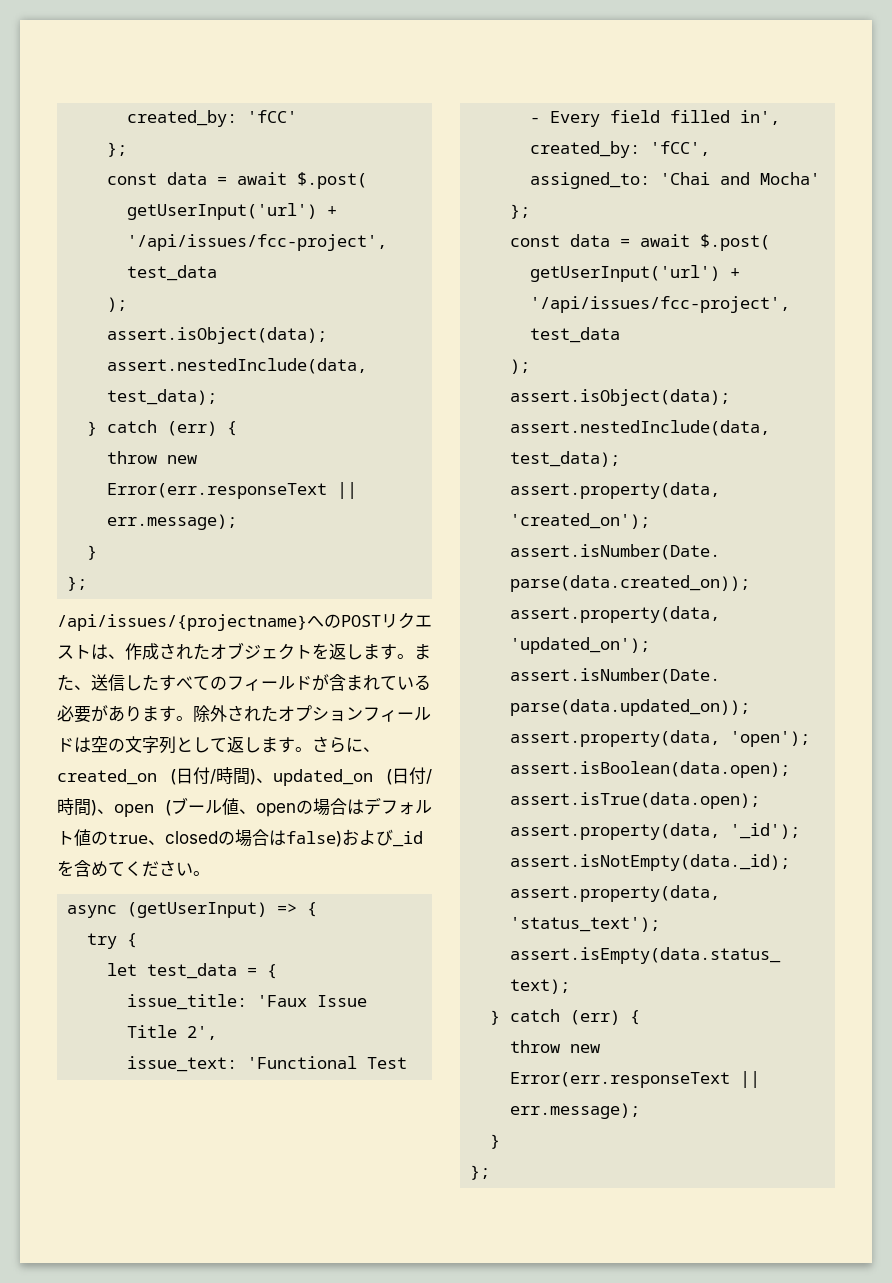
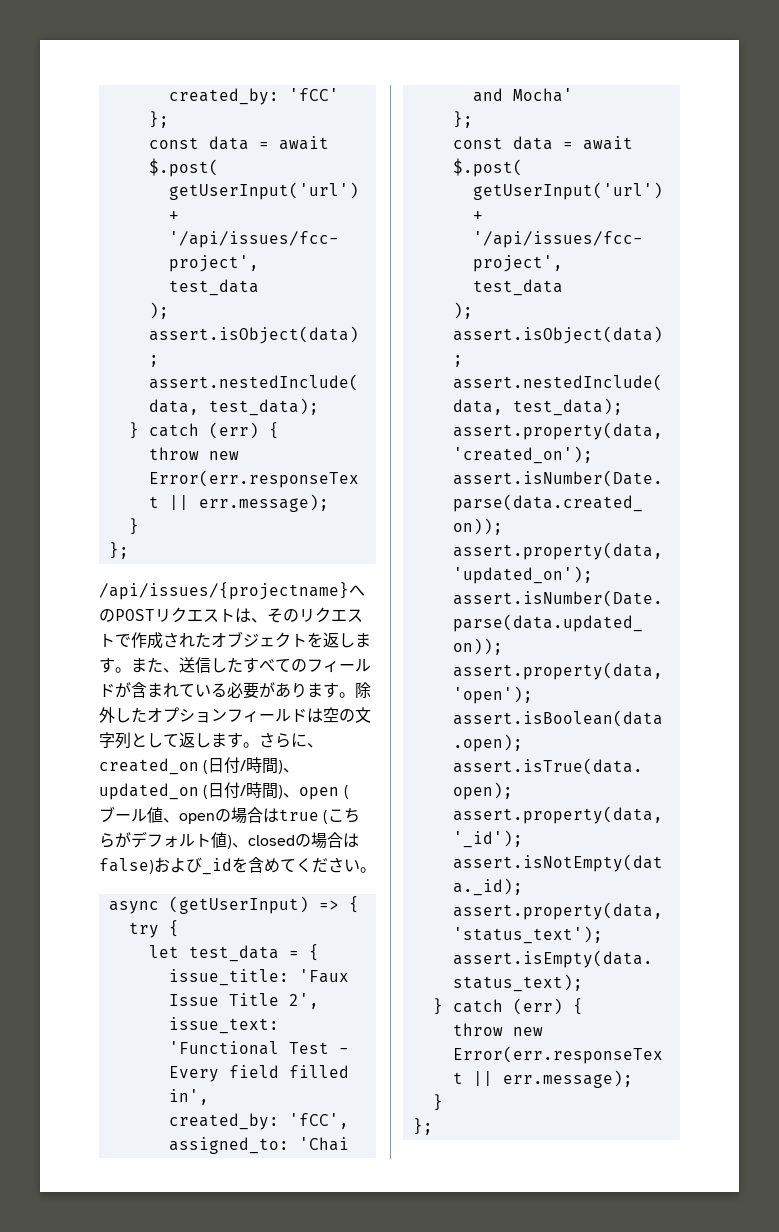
(125, 656) none -> [267,607,363,623] [99,634,131,647] そのリクエストで
[227,705,261,722] され -> [115,708,131,723] し
(364, 807) none -> [279,808,361,824] [99,832,131,848] true (こちらが
[91,831,148,845] のtrue -> [227,835,232,849] )

